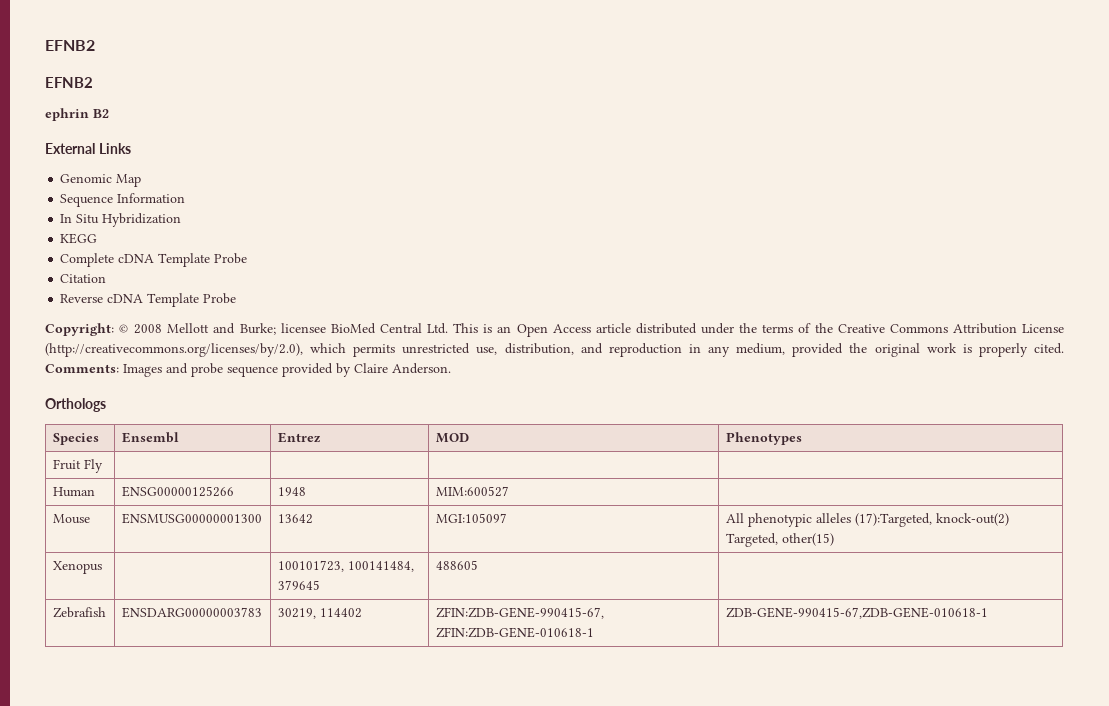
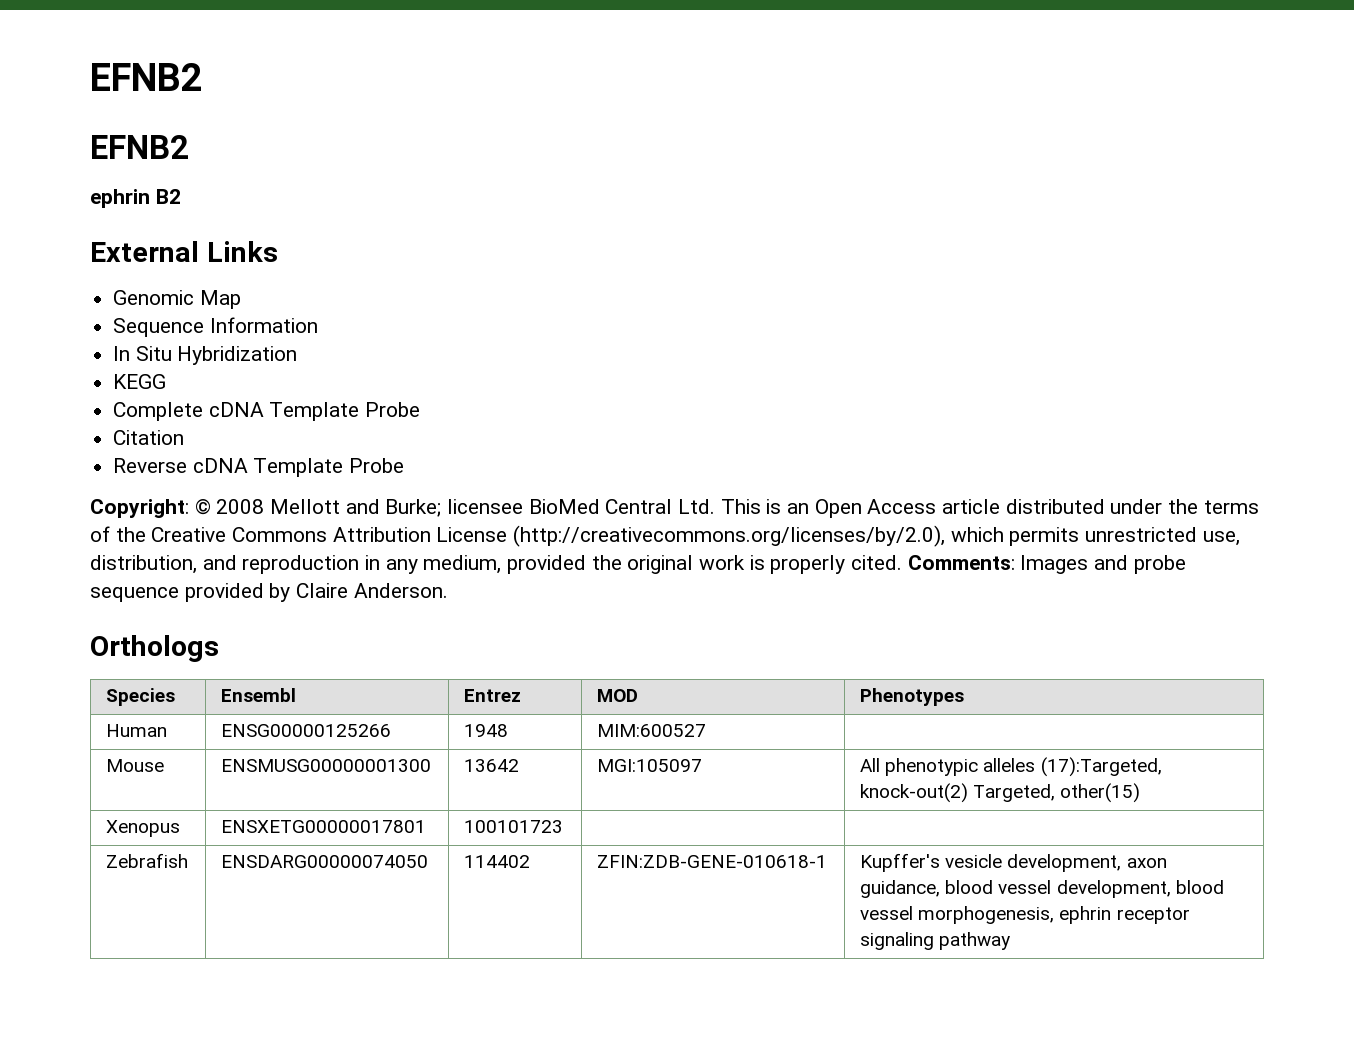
[52,459,103,473] // Fruit Fly | | | | -> (965, 697) none
[277,560,414,572] [277,580,320,590] [435,560,478,570] | 100101723, 100141484, 379645 | 488605 -> [221,820,427,833] [464,820,564,833] ENSXETG00000017801 | 100101723 |
[121,607,262,618] [277,608,316,619] ENSDARG00000003783 | 30219, -> [221,855,429,868] ENSDARG00000074050 |
[435,607,604,619] ZFIN:ZDB-GENE-990415-67, -> (531, 861) none
[725,607,988,619] ZDB-GENE-990415-67,ZDB-GENE-010618-1 -> [860,853,1167,872] [860,880,1224,898] [860,906,1190,924] [860,932,1011,950] Kupffer's vesicle development, axon guidance, blood vessel development, blood vessel morphogenesis, ephrin receptor signaling pathway

